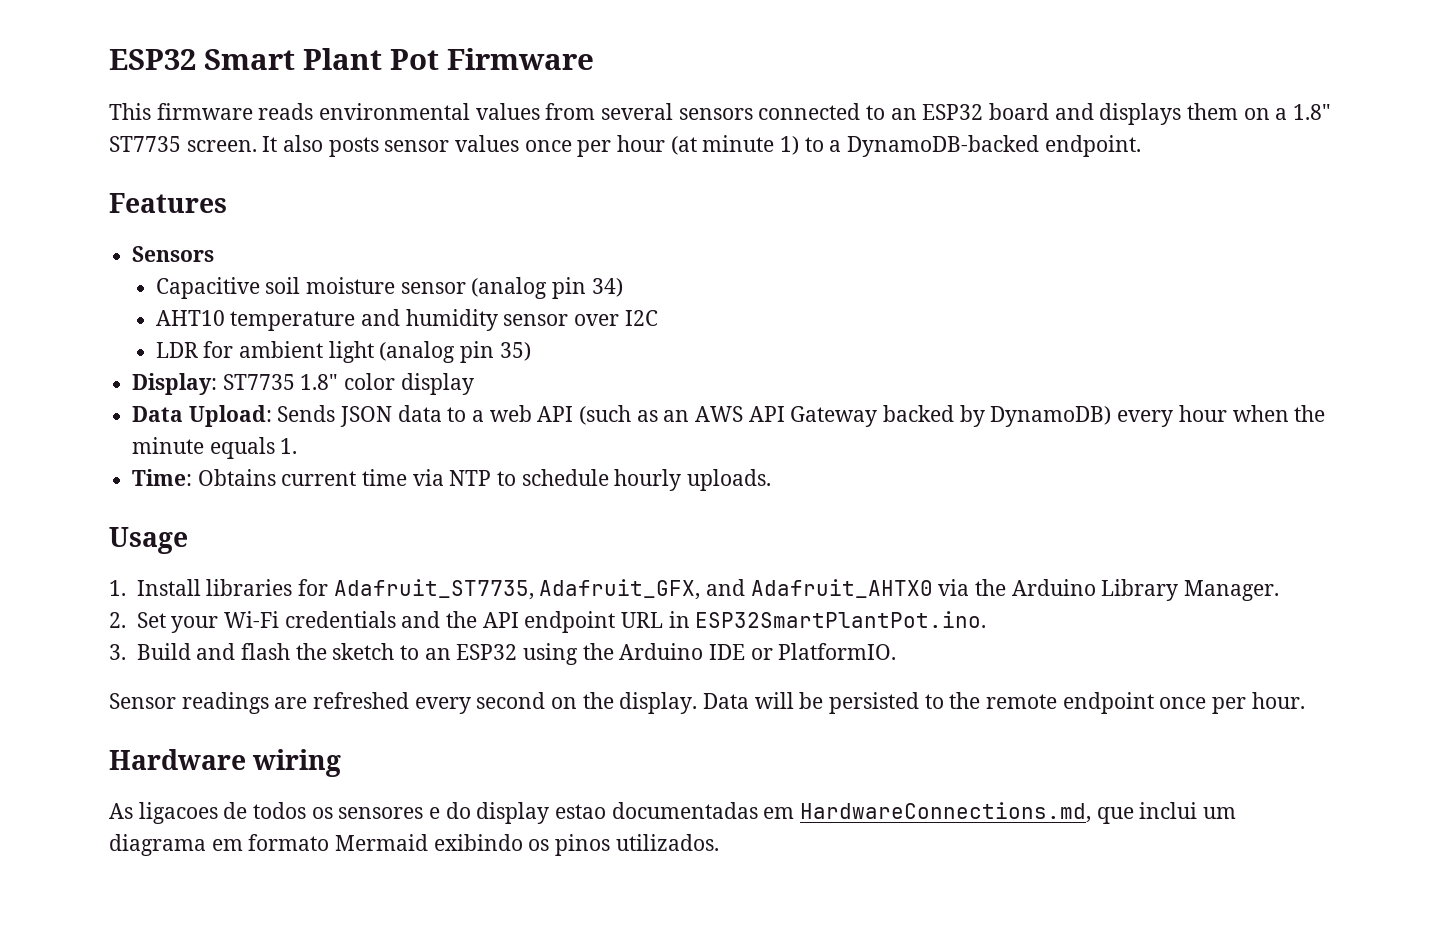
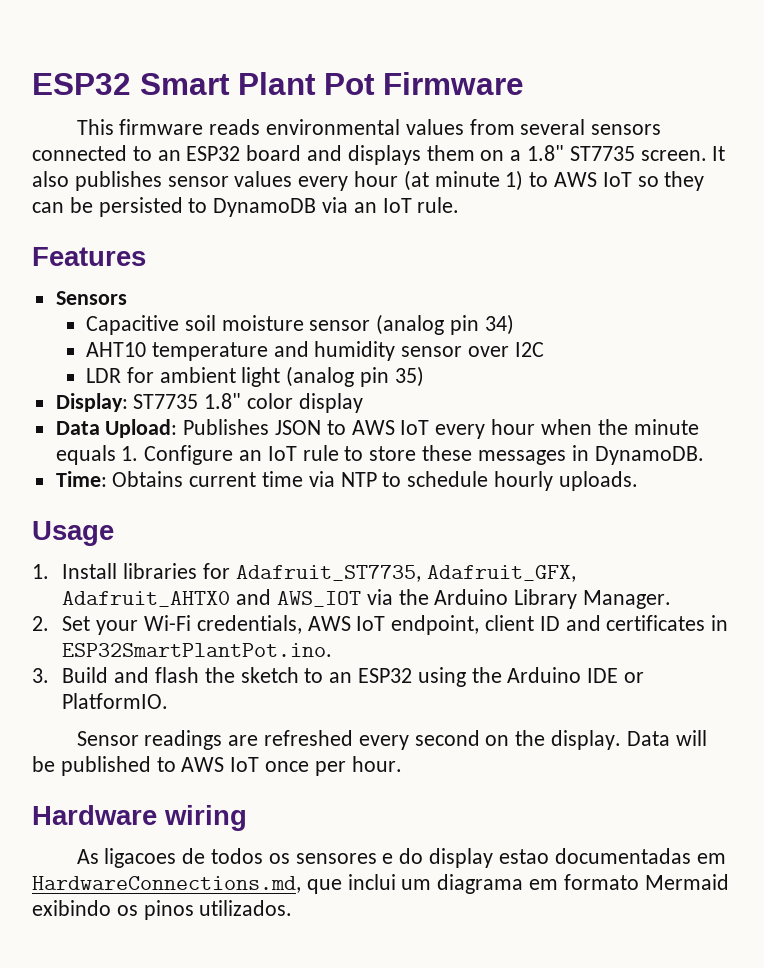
[328,137,379,157] posts -> [74,171,162,191] publishes
[524,140,612,157] once per -> [298,176,349,191] every
[829,135,1141,157] a DynamoDB-backed endpoint. -> [554,171,705,191] [32,197,460,217] AWS IoT so they can be persisted to DynamoDB via an IoT rule.
[277,405,1112,427] Sends JSON data to a web API (such as an AWS API Gateway backed by DynamoDB) -> [183,419,430,435] Publishes JSON to AWS IoT
(298, 446) none -> [144,445,704,465] Configure an IoT rule to store these messages in DynamoDB.
[705,579,933,598] and Adafruit_AHTX0 -> [62,589,362,607] Adafruit_AHTX0 and AWS_IOT
[284,611,663,633] credentials and the API endpoint URL -> [196,615,706,635] credentials, AWS IoT endpoint, client ID and certificates
[829,692,1154,714] persisted to the remote endpoint -> [60,756,260,776] published to AWS IoT

